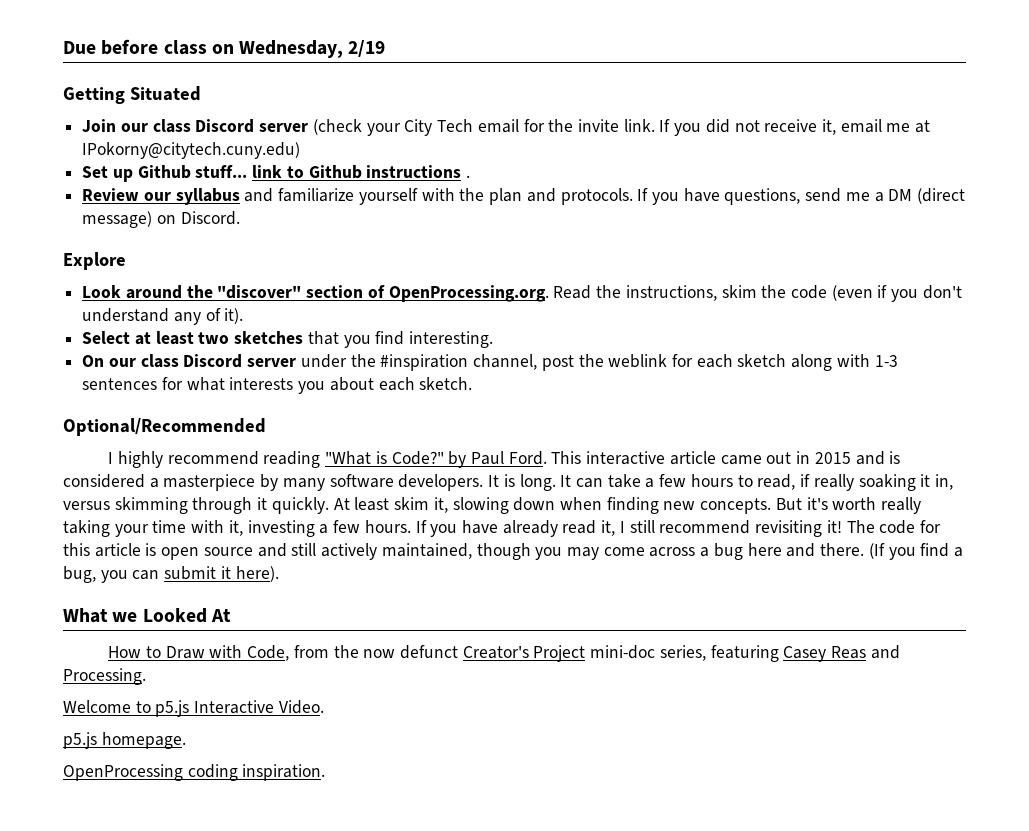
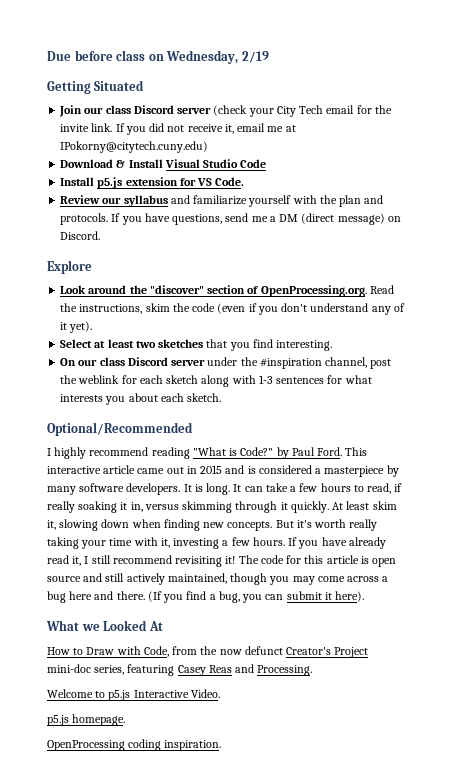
[82,165,471,182] Set up Github stuff... link to Github instructions . -> [60,159,267,168] [60,177,245,189] Download & Install Visual Studio Code // Install p5.js extension for VS Code.
[224,308,244,324] it). -> [60,321,93,333] it yet).

